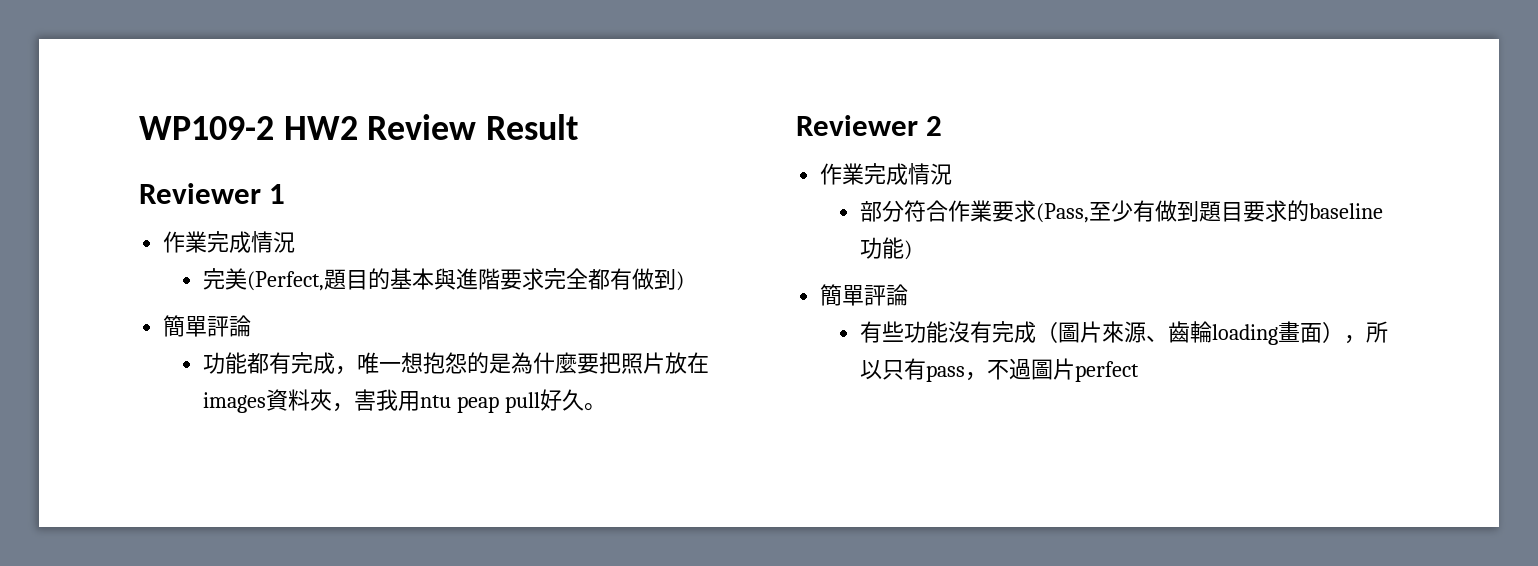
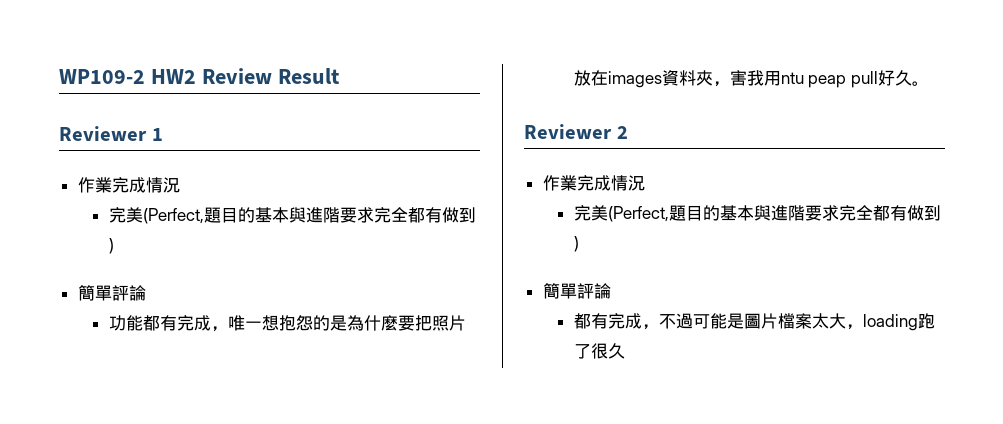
[860,200,1384,223] [860,237,913,260] [820,284,909,306] [860,321,1389,345] [860,358,1140,382] 部分符合作業要求(Pass,至少有做到題目要求的baseline功能) // 簡單評論 // 有些功能沒有完成（圖片來源、齒輪loading畫面），所以只有pass，不過圖片perfect -> [573,205,941,222] [573,236,579,252] [542,283,611,299] [573,313,935,331] [573,343,625,359] 完美(Perfect,題目的基本與進階要求完全都有做到) // 簡單評論 // 都有完成，不過可能是圖片檔案太大，loading跑了很久

